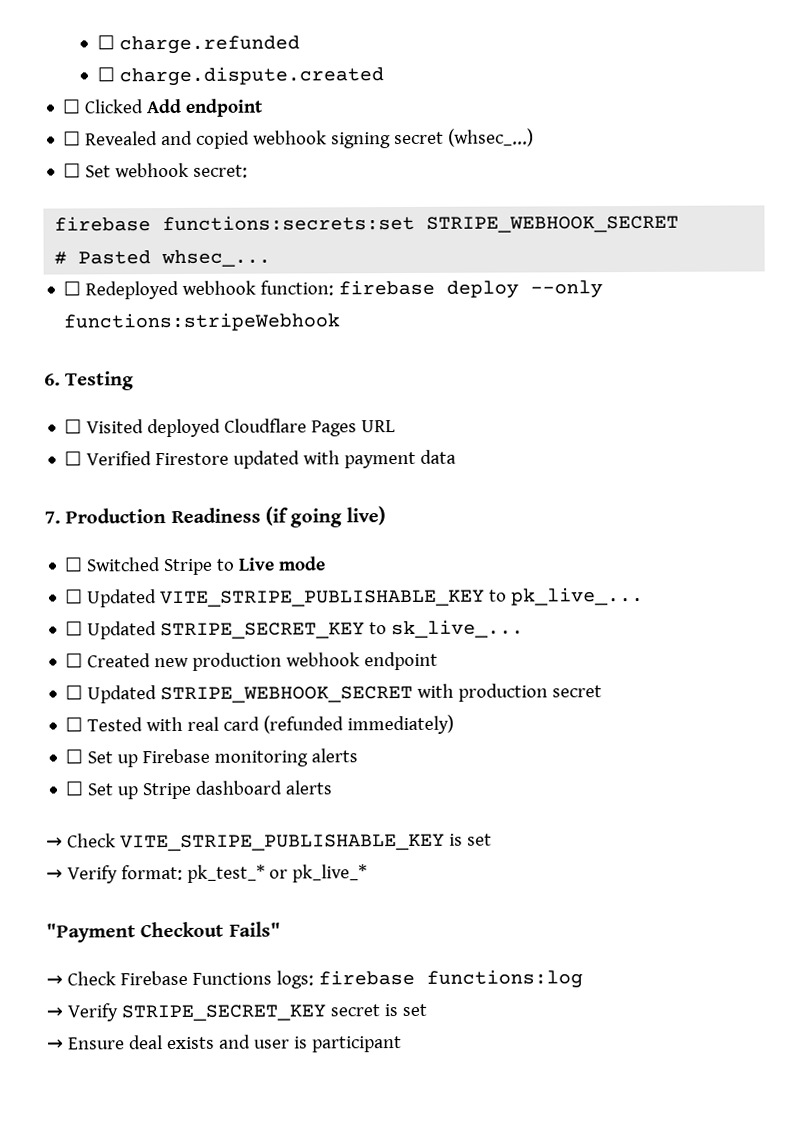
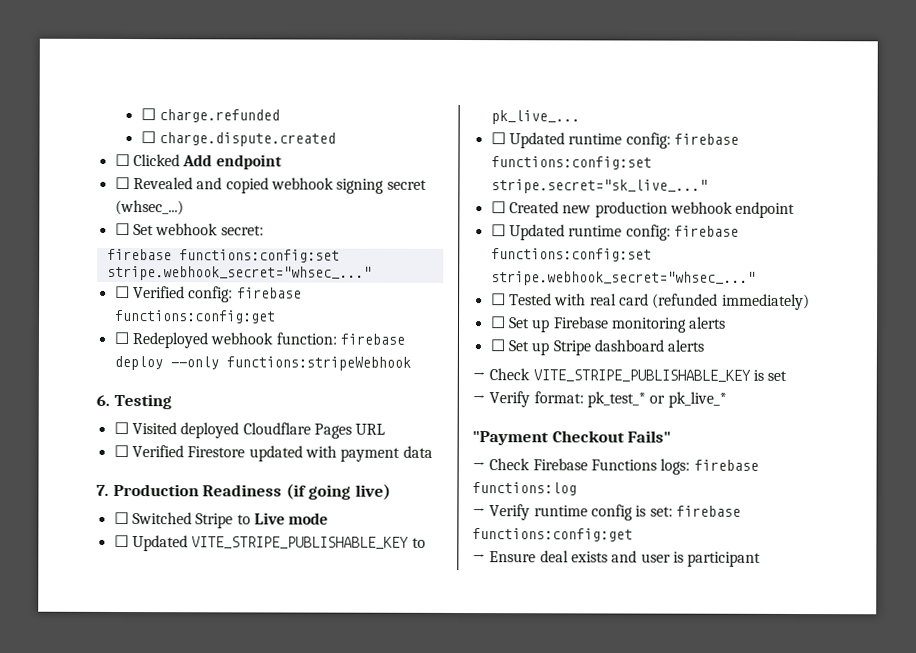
[162,214,680,233] [54,249,272,268] functions:secrets:set STRIPE_WEBHOOK_SECRET // # Pasted whsec_... -> [178,249,340,263] [106,265,372,281] [114,285,302,303] [114,309,276,324] functions:config:set stripe.webhook_secret="whsec_..." // ☐ Verified config: firebase functions:config:get
[160,619,525,640] STRIPE_SECRET_KEY to sk_live_... -> [568,132,739,149] [490,156,652,170] [490,179,708,194] runtime config: firebase functions:config:set stripe.secret="sk_live_..."
[160,683,603,704] STRIPE_WEBHOOK_SECRET with production secret -> [568,224,739,241] [490,248,652,262] [490,271,756,286] runtime config: firebase functions:config:set stripe.webhook_secret="whsec_..."
[120,1003,427,1022] STRIPE_SECRET_KEY secret is set -> [533,504,741,521] [472,528,633,542] runtime config is set: firebase functions:config:get

